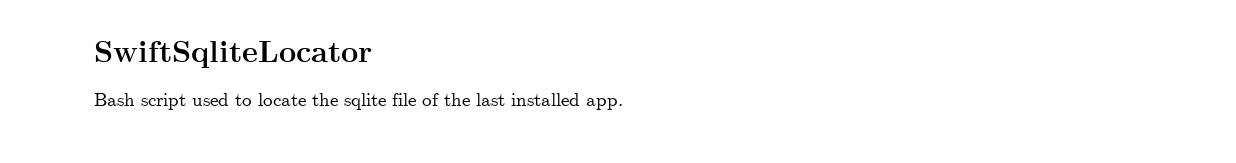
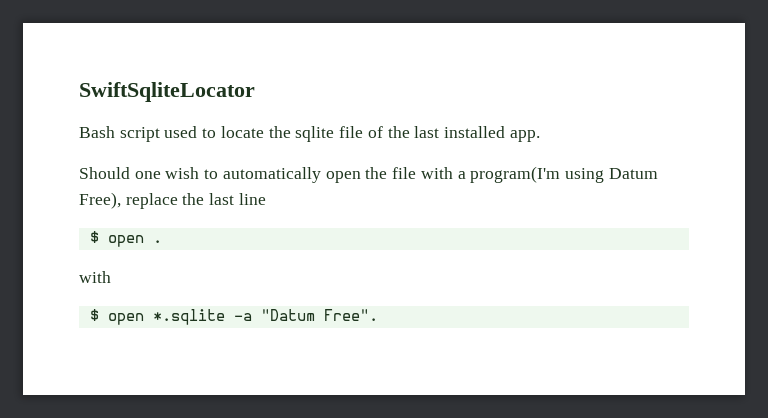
(623, 104) none -> [79,166,658,183] [79,192,266,209] [89,231,162,247] [79,271,111,283] [89,309,378,325] // Should one wish to automatically open the file with a program(I'm using Datum Free), replace the last line // $ open . // with // $ open *.sqlite -a "Datum Free".

